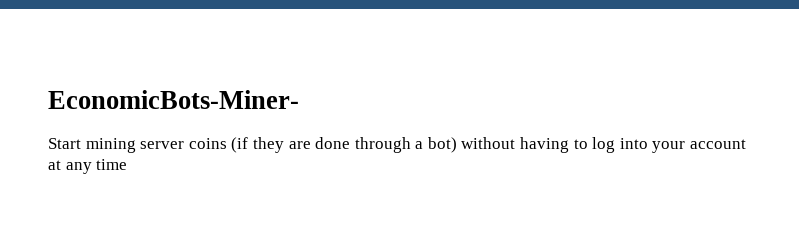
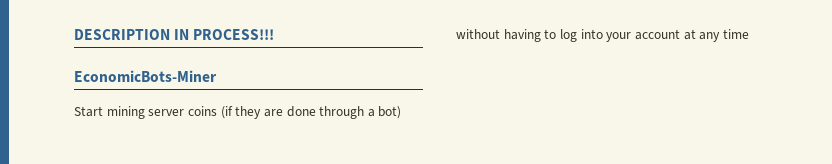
[48,90,299,109] EconomicBots-Miner- -> [74,29,275,40] [74,70,217,82] DESCRIPTION IN PROCESS!!! // EconomicBots-Miner

